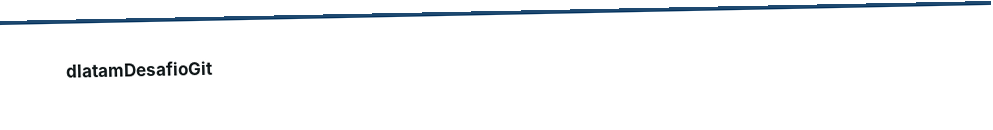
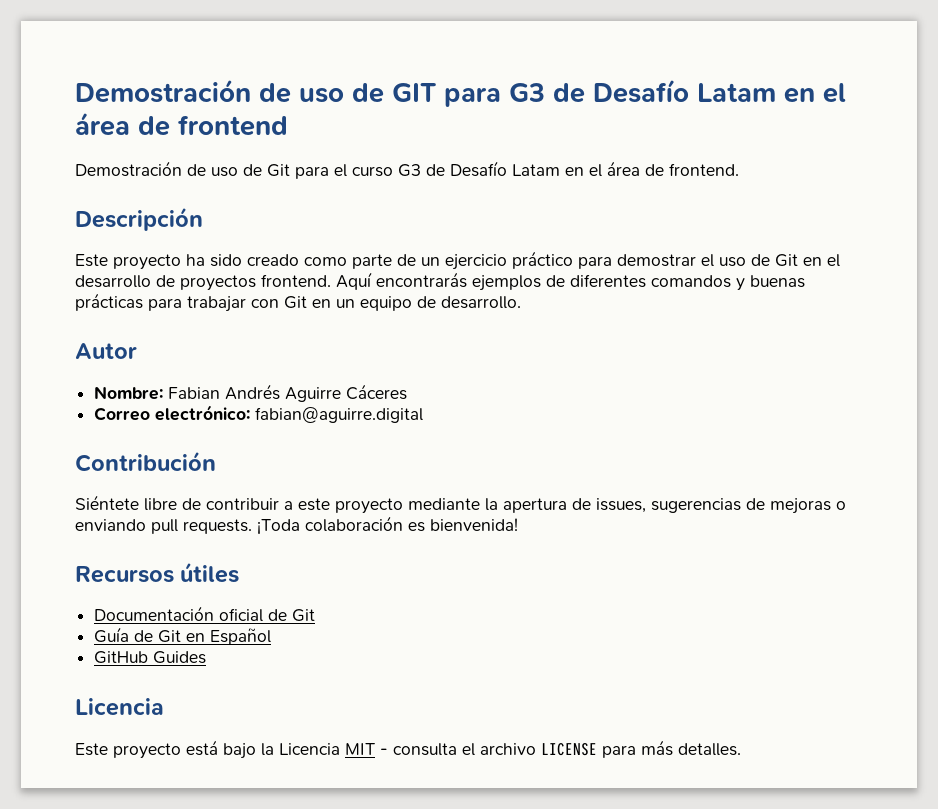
[65,60,213,78] dlatamDesafioGit -> [75,79,846,107] [75,112,288,136] [75,161,739,179] [75,207,203,231] [75,251,840,270] [75,272,805,291] [75,293,521,312] [75,343,137,359] [94,384,408,402] [94,405,424,423] [75,451,216,472] [75,495,846,514] [75,516,518,534] [75,562,240,583] [94,606,316,622] [94,627,272,645] [94,651,207,664] [75,698,164,716] [75,740,741,759] Demostración de uso de GIT para G3 de Desafío Latam en el área de frontend // Demostración de uso de Git para el curso G3 de Desafío Latam en el área de frontend. // Descripción // Este proyecto ha sido creado como parte de un ejercicio práctico para demostrar el uso de Git en el desarrollo de proyectos frontend. Aquí encontrarás ejemplos de diferentes comandos y buenas prácticas para trabajar con Git en un equipo de desarrollo. // Autor // Nombre: Fabian Andrés Aguirre Cáceres // Correo electrónico: fabian@aguirre.digital // Contribución // Siéntete libre de contribuir a este proyecto mediante la apertura de issues, sugerencias de mejoras o enviando pull requests. ¡Toda colaboración es bienvenida! // Recursos útiles // Documentación oficial de Git // Guía de Git en Español // GitHub Guides // Licencia // Este proyecto está bajo la Licencia MIT - consulta el archivo LICENSE para más detalles.

